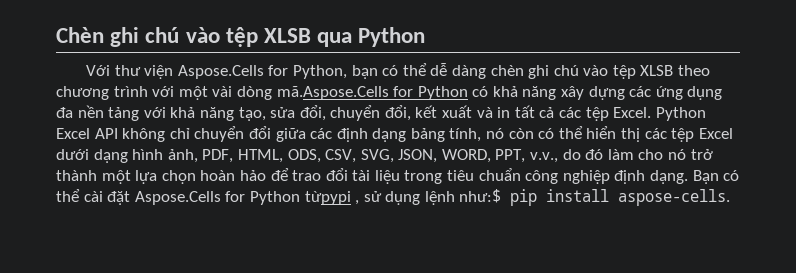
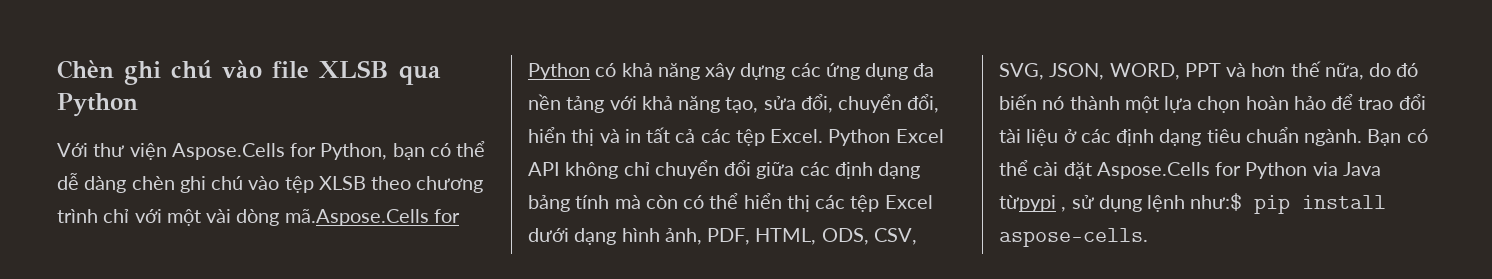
[225,27,258,47] tệp -> [272,61,309,78] file
(148, 91) none -> [103,209,130,223] chỉ
[415,105,473,118] kết xuất -> [528,127,595,146] hiển thị
[449,128,505,142] tính, nó -> [575,195,641,209] tính mà
[495,149,713,163] PPT, v.v., do đó làm cho nó trở -> [1184,61,1419,80] [999,94,1065,110] PPT và hơn thế nữa, do đó biến nó
[404,168,689,184] trong tiêu chuẩn công nghiệp định dạng. -> [1063,127,1363,146] ở các định dạng tiêu chuẩn ngành.
(300, 198) none -> [1312,162,1381,176] via Java

